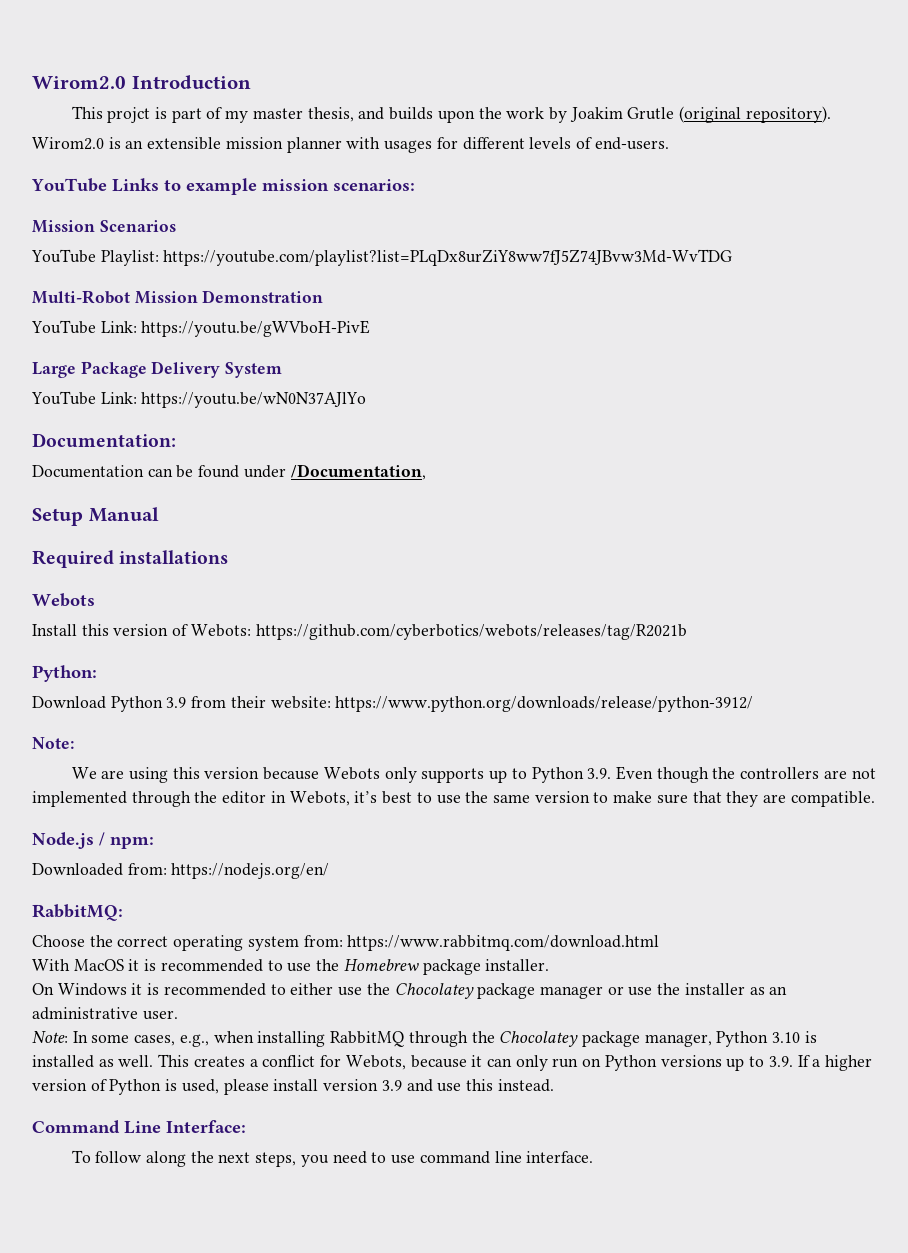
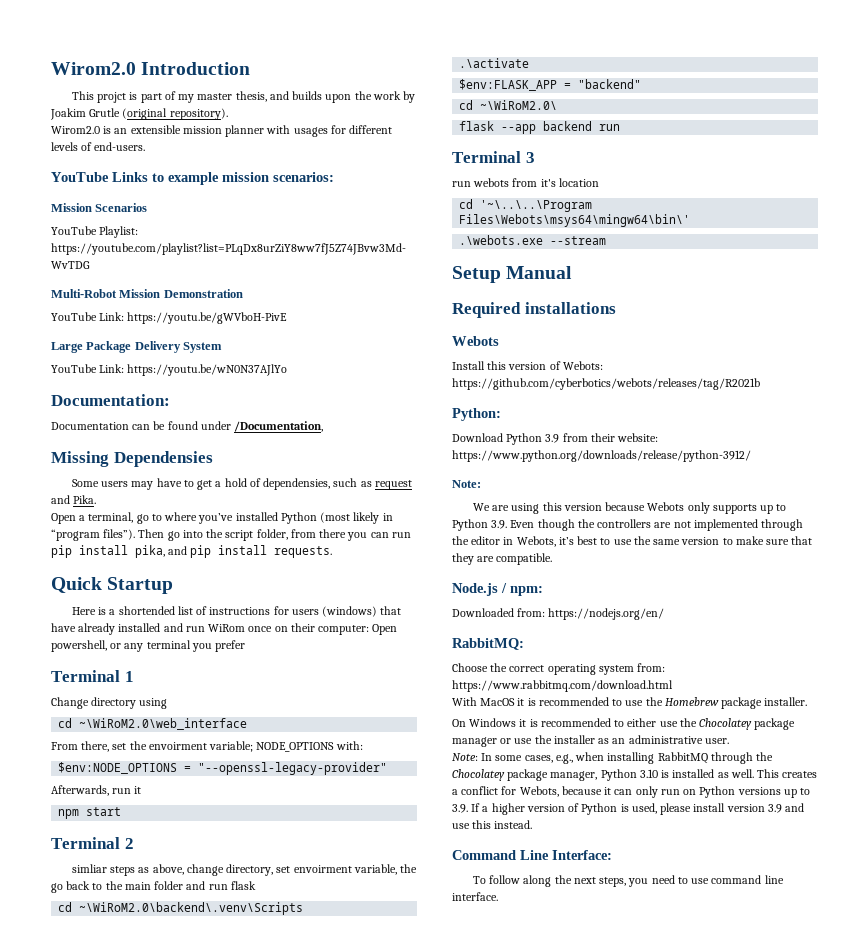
(426, 472) none -> [51,451,213,467] [71,478,412,490] [51,495,97,504] [51,512,393,524] [51,529,411,541] [51,545,333,558] [51,577,174,594] [71,606,402,617] [51,623,398,635] [51,640,246,652] [51,670,134,682] [51,697,168,709] [58,718,248,730] [51,741,363,752] [58,762,388,775] [51,785,142,796] [58,807,122,819] [51,837,134,849] [71,864,418,876] [51,881,256,893] [58,902,304,915] [459,58,530,68] [459,79,642,91] [459,100,558,110] [459,121,621,134] [452,151,535,163] [452,178,599,187] [459,199,593,212] [459,214,691,227] [459,235,607,245] // Missing Dependensies // Some users may have to get a hold of dependensies, such as request and Pika. // Open a terminal, go to where you’ve installed Python (most likely in “program files”). Then go into the script folder, from there you can run pip install pika, and pip install requests. // Quick Startup // Here is a shortended list of instructions for users (windows) that have already installed and run WiRom once on their computer: Open powershell, or any terminal you prefer // Terminal 1 // Change directory using // cd ~\WiRoM2.0\web_interface // From there, set the envoirment variable; NODE_OPTIONS with: // $env:NODE_OPTIONS = "--openssl-legacy-provider" // Afterwards, run it // npm start // Terminal 2 // simliar steps as above, change directory, set envoirment variable, the go back to the main folder and run flask // cd ~\WiRoM2.0\backend\.venv\Scripts // .\activate // $env:FLASK_APP = "backend" // cd ~\WiRoM2.0\ // flask --app backend run // Terminal 3 // run webots from it's location // cd '~\..\..\Program Files\Webots\msys64\mingw64\bin\' // .\webots.exe --stream

